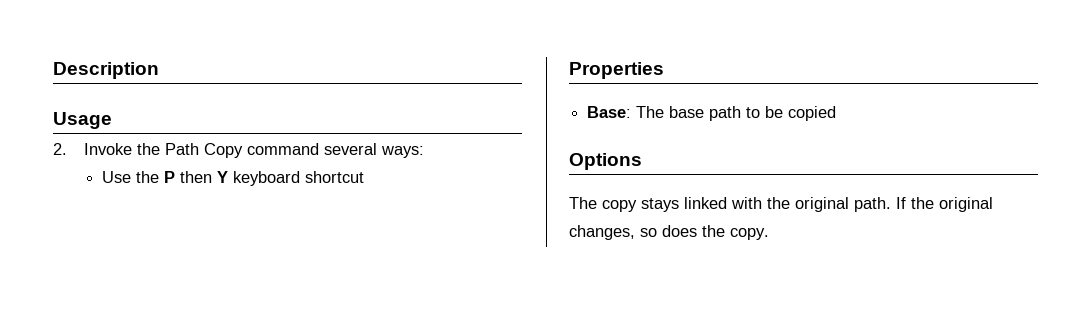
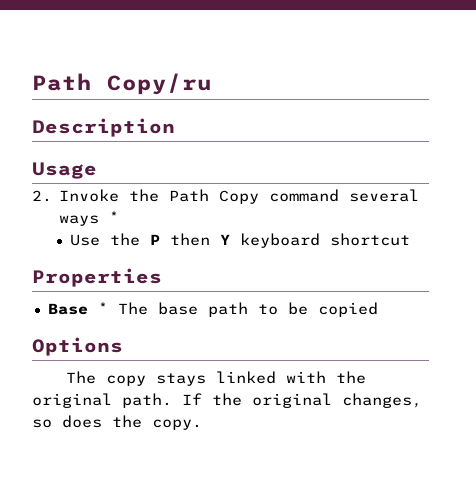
(53, 70) none -> [32,73,212,95] Path Copy/ru //
[380,146,424,158] ways: -> [59,211,120,226] ways *
[587,106,632,118] Base: -> [47,302,108,315] Base *

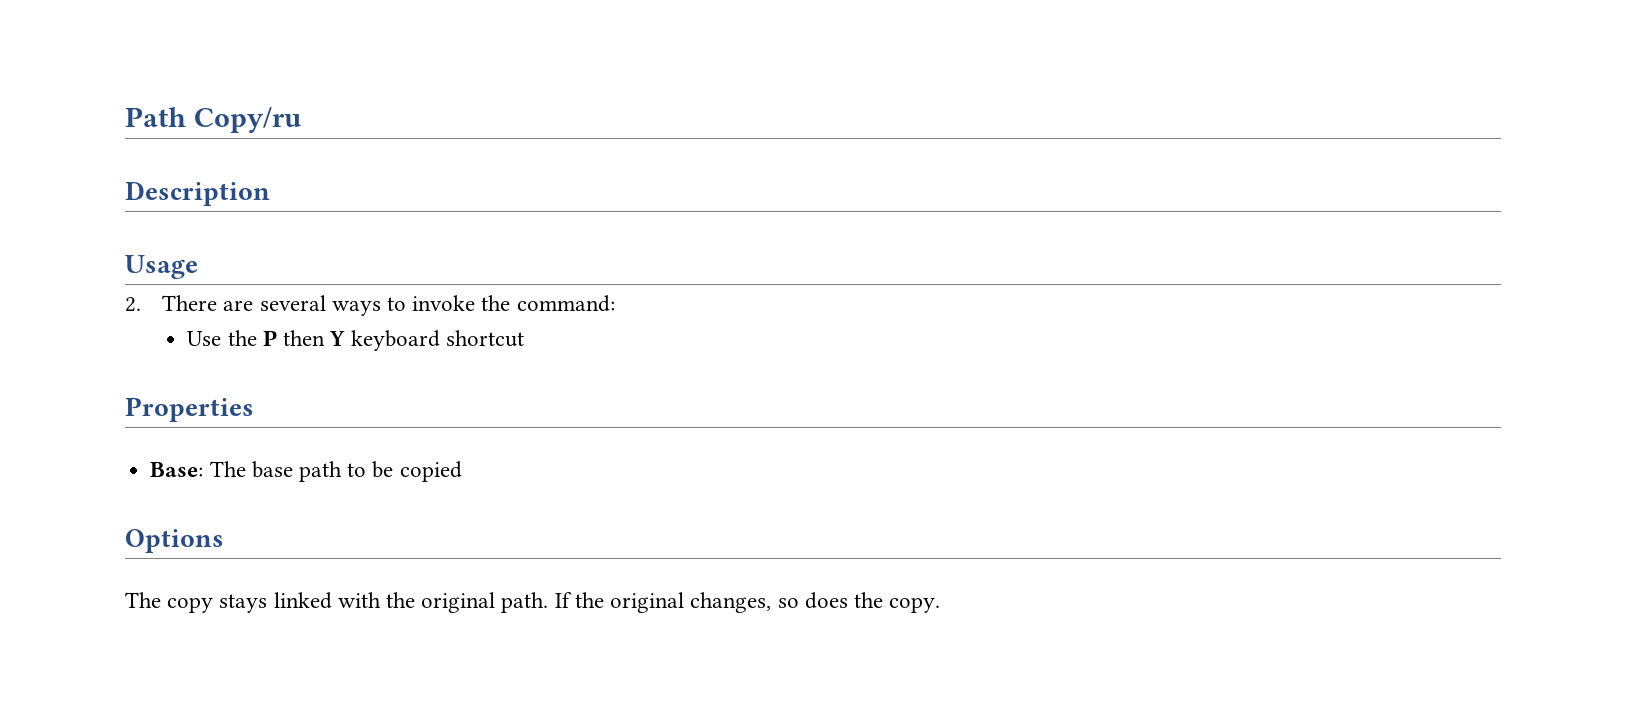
[59,189,420,204] [59,211,120,226] Invoke the Path Copy command several ways * -> [162,295,615,316] There are several ways to invoke the command:
[47,302,108,315] Base * -> [150,462,204,477] Base:

